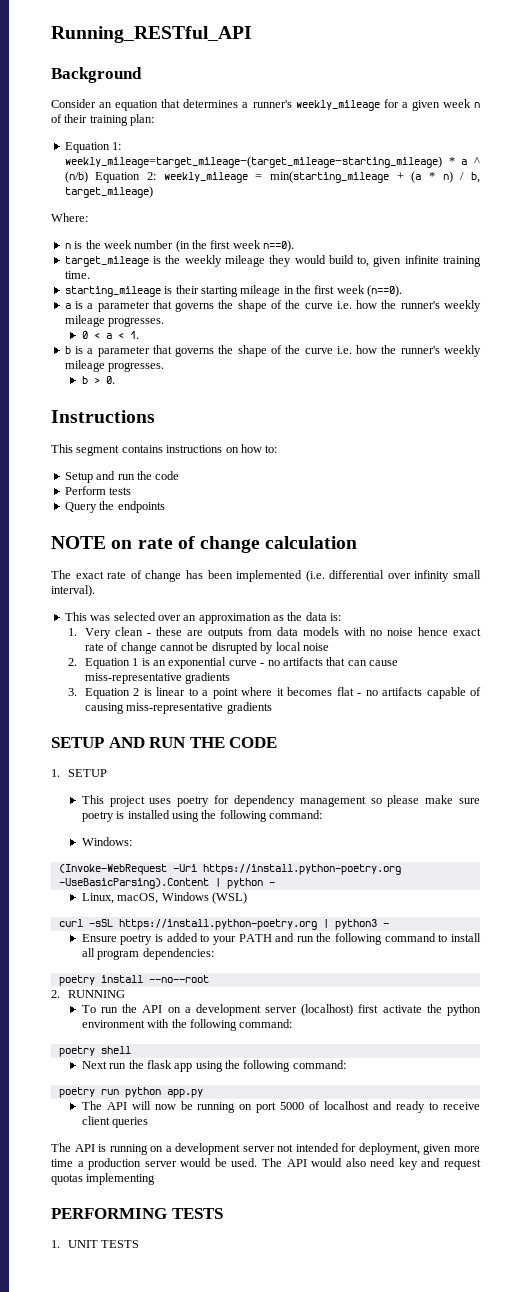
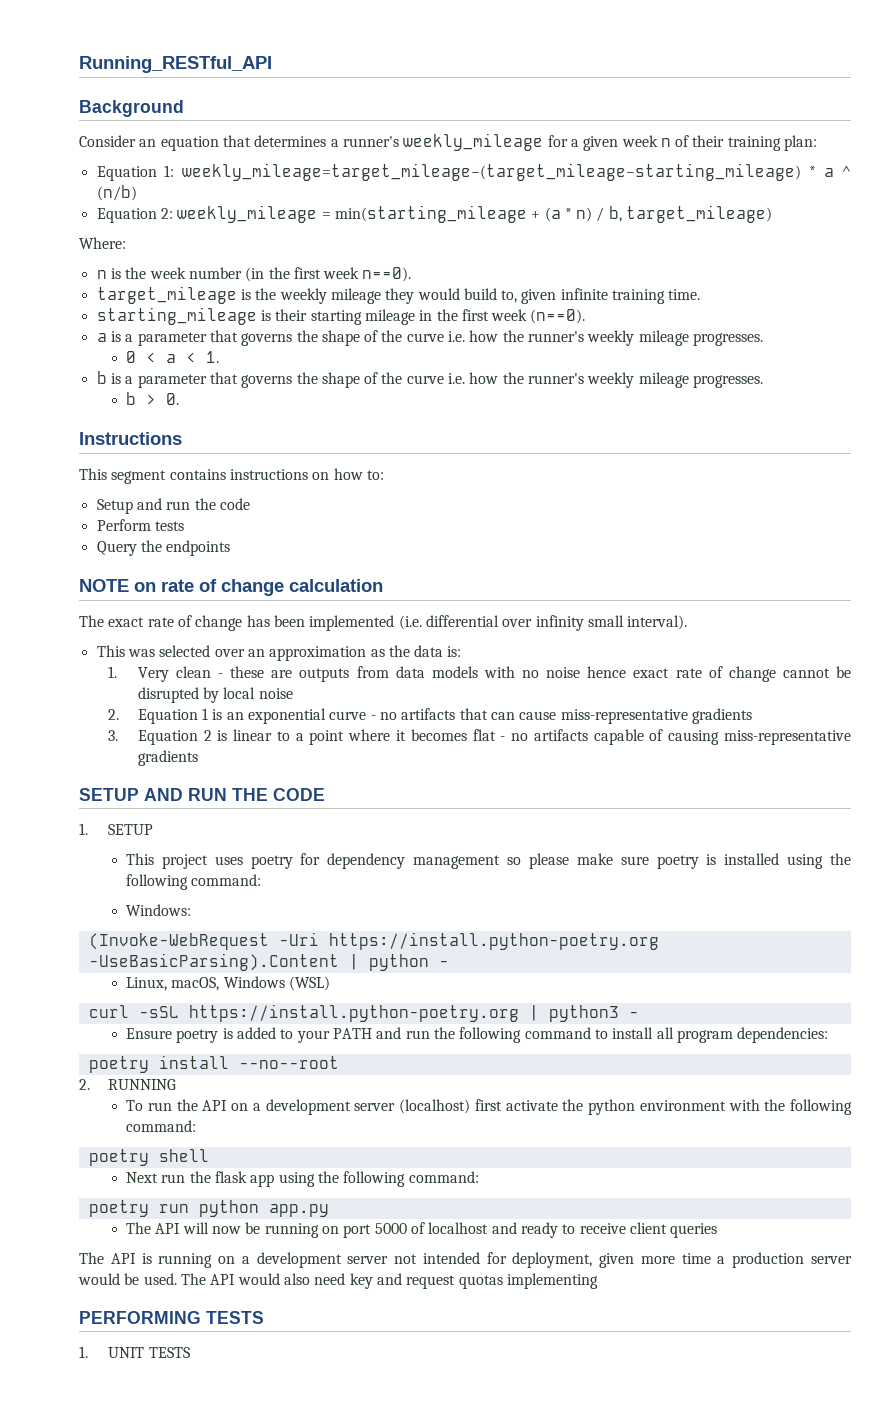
(88, 177) none -> (137, 193) //

